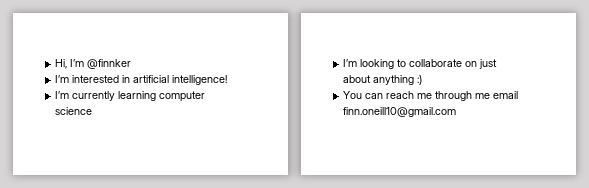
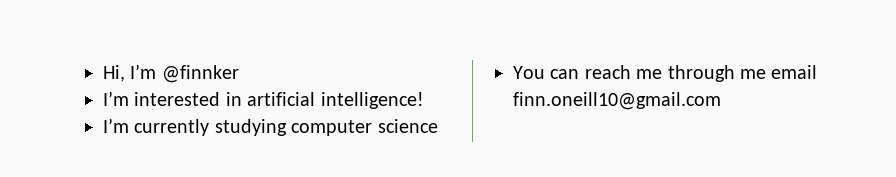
[118,91,157,101] learning -> [214,119,287,136] studying
[343,59,498,69] [343,75,423,85] // I’m looking to collaborate on just about anything :) -> (438, 126) none

